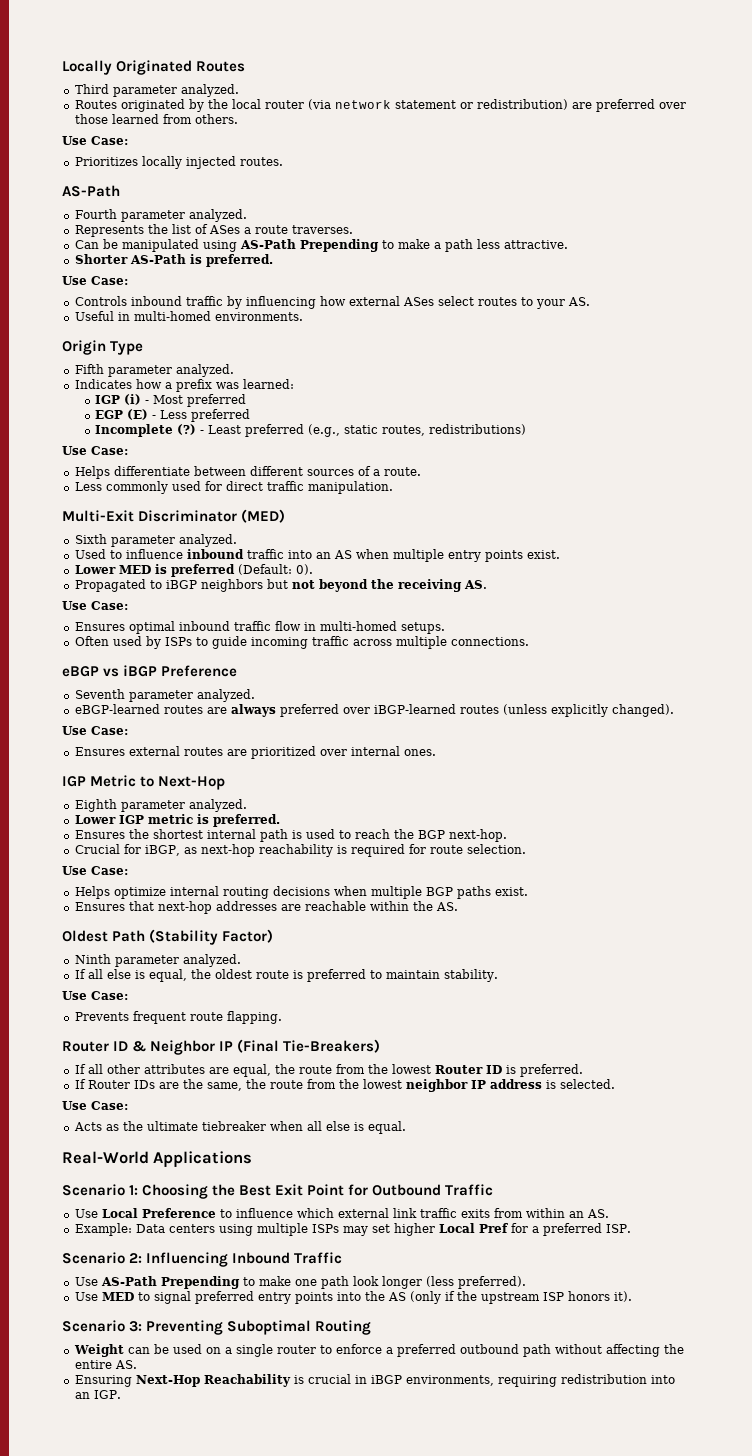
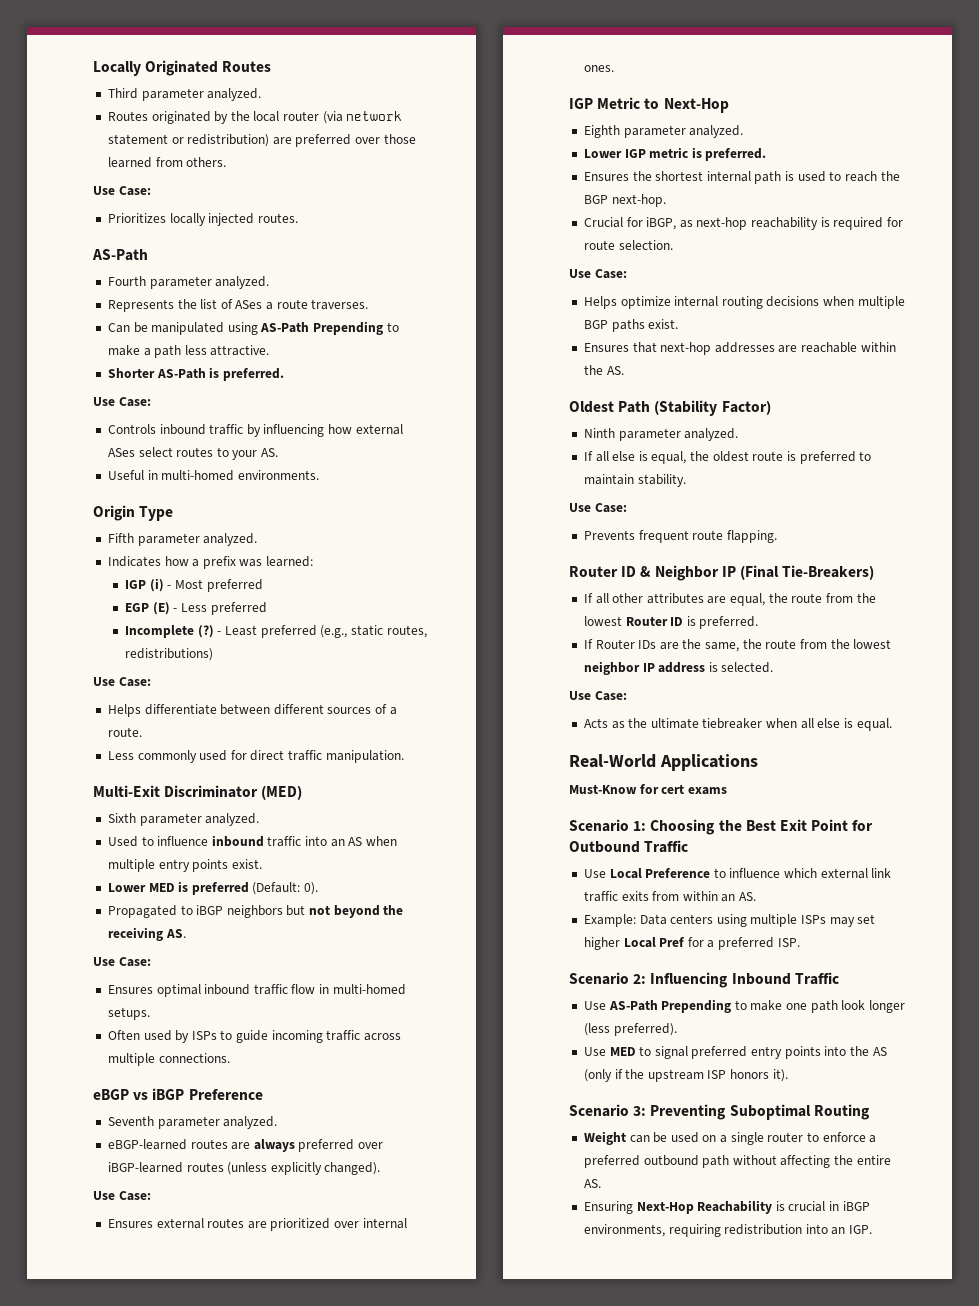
(253, 1159) none -> [569,784,727,795] // Must-Know for cert exams

